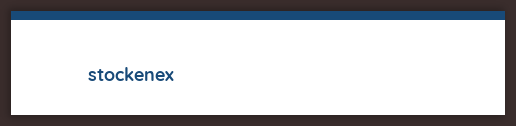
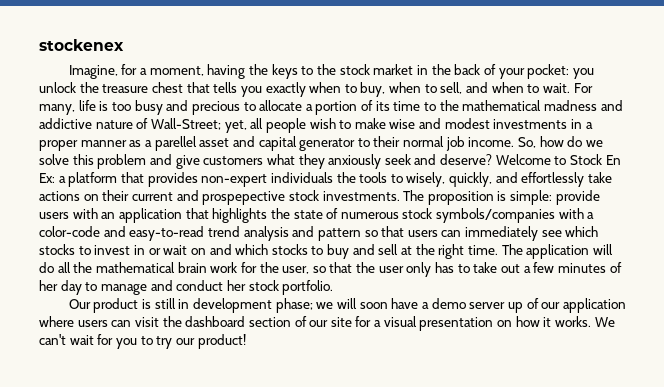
(174, 74) none -> [68,64,594,79] [39,82,593,97] [39,100,623,115] [39,118,593,133] [39,136,603,151] [39,154,621,169] [39,172,613,187] [39,190,600,205] [39,208,595,223] [39,226,599,241] [39,244,613,259] [39,262,622,277] [39,280,334,295] [68,298,626,313] [39,316,615,331] [39,334,246,349] // Imagine, for a moment, having the keys to the stock market in the back of your pocket: you unlock the treasure chest that tells you exactly when to buy, when to sell, and when to wait. For many, life is too busy and precious to allocate a portion of its time to the mathematical madness and addictive nature of Wall-Street; yet, all people wish to make wise and modest investments in a proper manner as a parellel asset and capital generator to their normal job income. So, how do we solve this problem and give customers what they anxiously seek and deserve? Welcome to Stock En Ex: a platform that provides non-expert individuals the tools to wisely, quickly, and effortlessly take actions on their current and prospepective stock investments. The proposition is simple: provide users with an application that highlights the state of numerous stock symbols/companies with a color-code and easy-to-read trend analysis and pattern so that users can immediately see which stocks to invest in or wait on and which stocks to buy and sell at the right time. The application will do all the mathematical brain work for the user, so that the user only has to take out a few minutes of her day to manage and conduct her stock portfolio. // Our product is still in development phase; we will soon have a demo server up of our application where users can visit the dashboard section of our site for a visual presentation on how it works. We can't wait for you to try our product!

